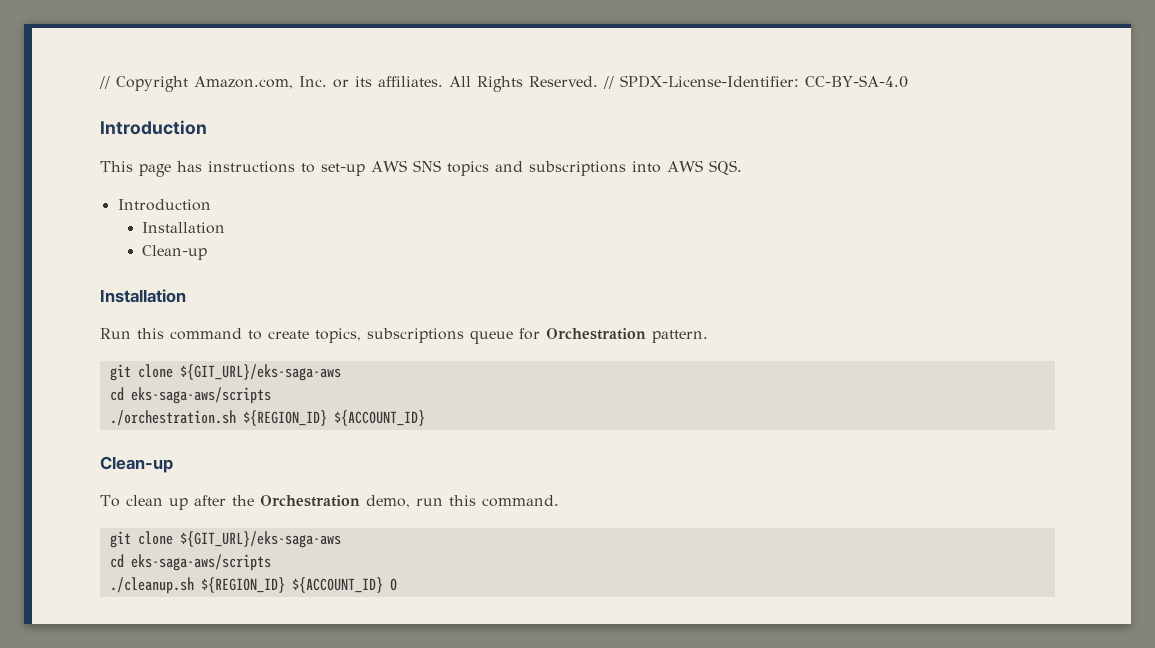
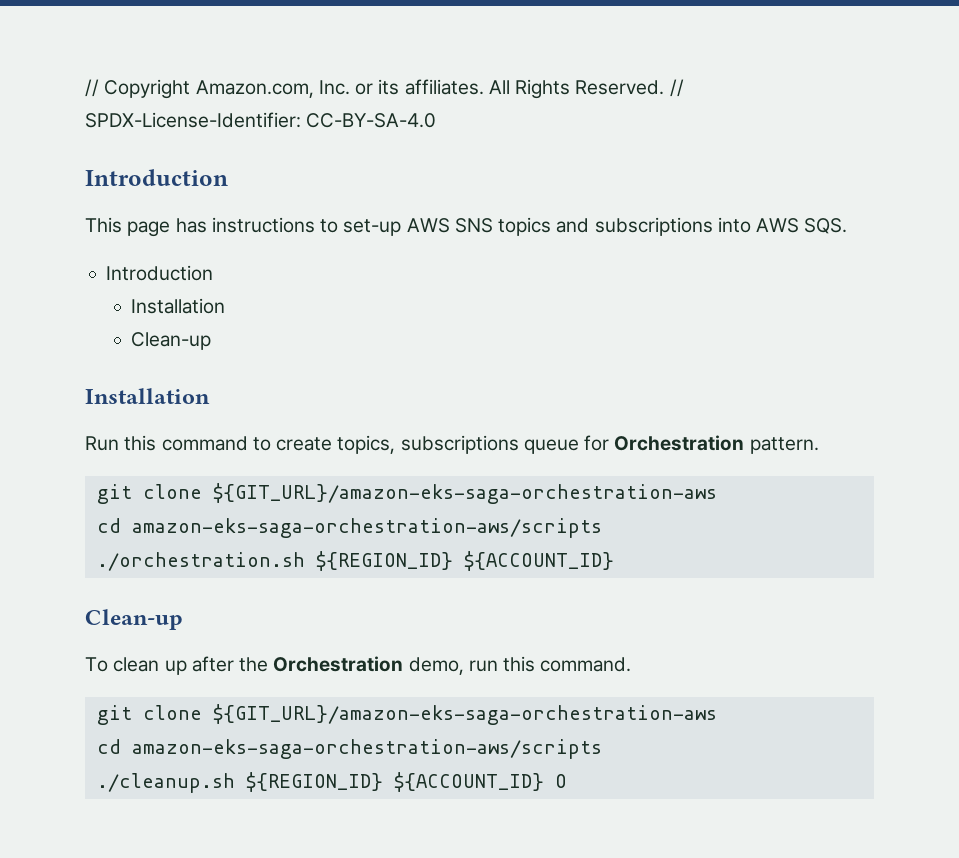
[179,364,341,381] [109,387,271,404] ${GIT_URL}/eks-saga-aws // cd eks-saga-aws/scripts -> [212,483,717,504] [96,518,602,538] ${GIT_URL}/amazon-eks-saga-orchestration-aws // cd amazon-eks-saga-orchestration-aws/scripts
[179,531,341,548] [109,554,271,571] ${GIT_URL}/eks-saga-aws // cd eks-saga-aws/scripts -> [212,704,717,725] [96,739,602,759] ${GIT_URL}/amazon-eks-saga-orchestration-aws // cd amazon-eks-saga-orchestration-aws/scripts

